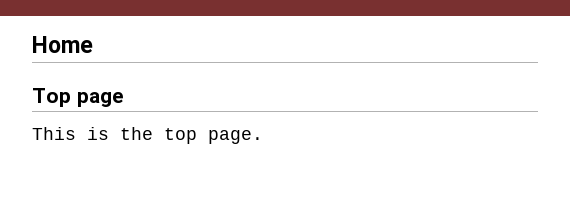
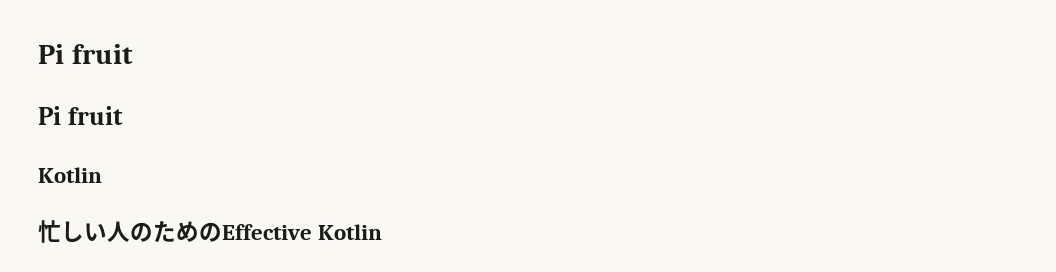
[32,36,93,53] [32,88,123,107] [32,127,263,144] Home // Top page // This is the top page. -> [38,44,133,64] [38,106,123,125] [38,167,102,183] [38,220,383,243] Pi fruit // Pi fruit // Kotlin // 忙しい人のためのEffective Kotlin

